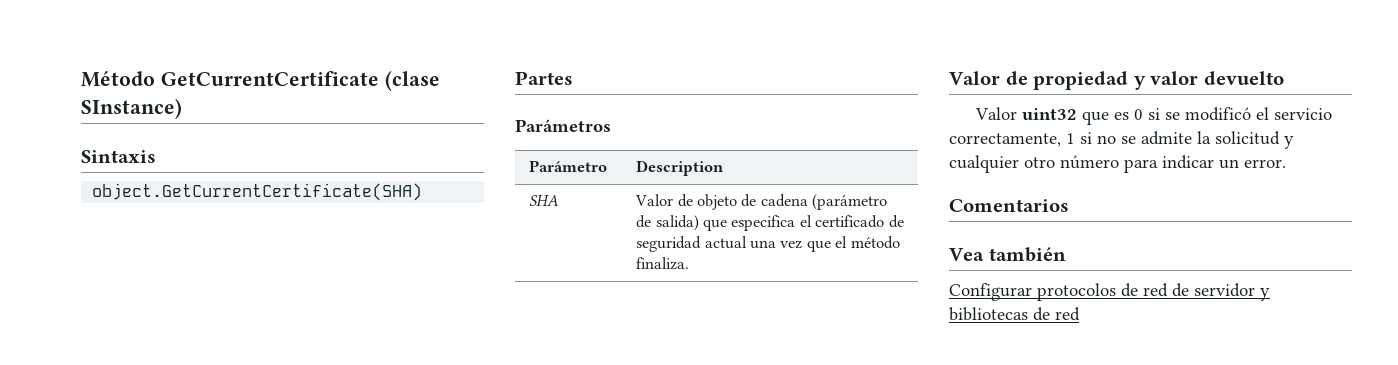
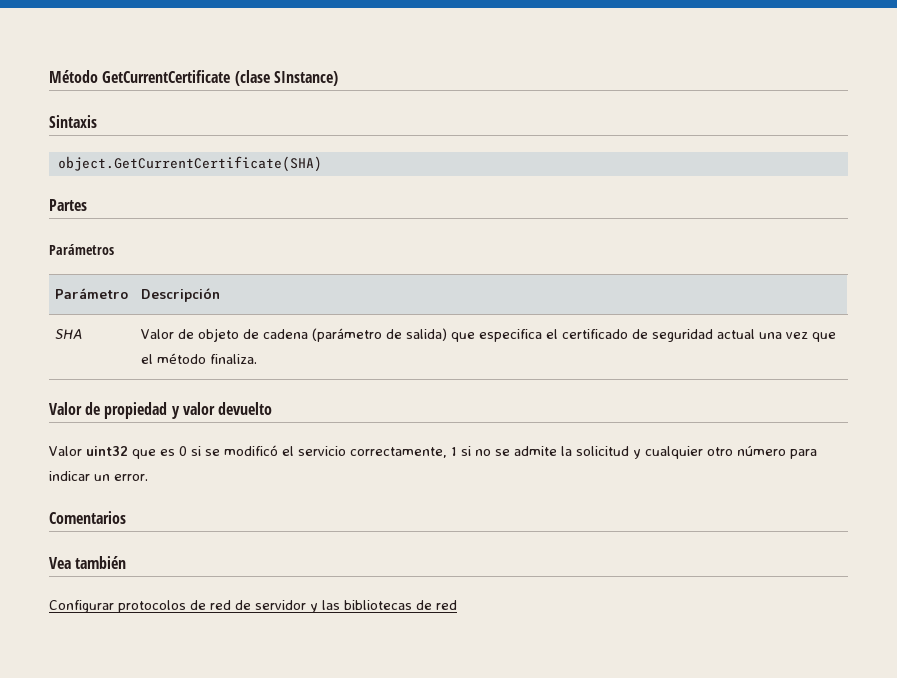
[636,160,725,176] Description -> [141,288,221,302] Descripción
(1270, 294) none -> [322,600,340,610] las

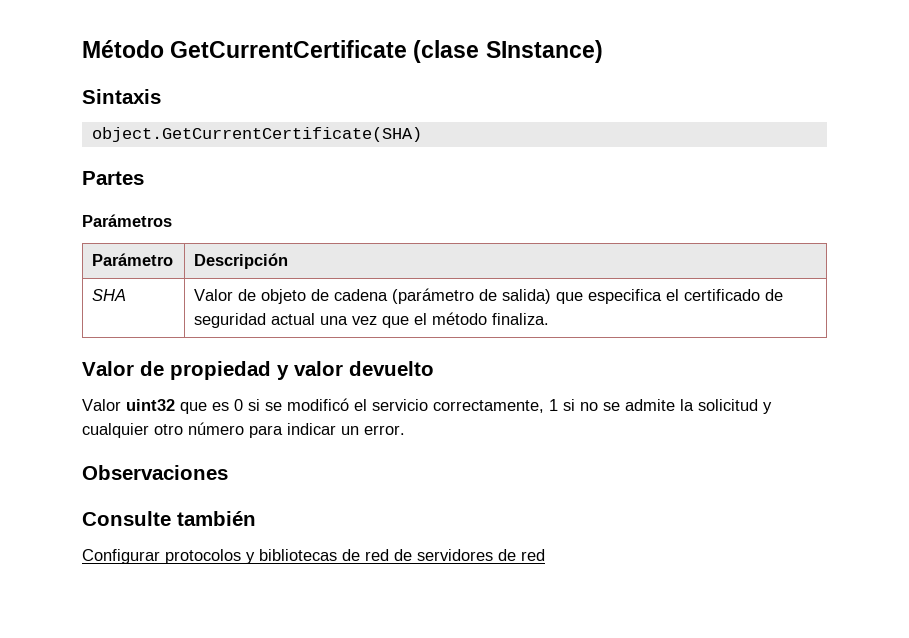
[49,511,126,524] [49,557,71,569] Comentarios // Vea -> [82,465,228,480] [82,511,171,526] Observaciones // Consulte
(186, 606) none -> [246,549,337,564] y bibliotecas
[255,600,412,613] servidor y las bibliotecas -> [417,549,493,561] servidores

